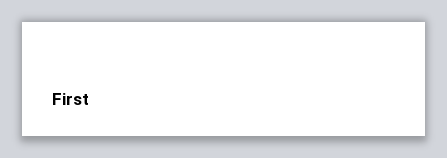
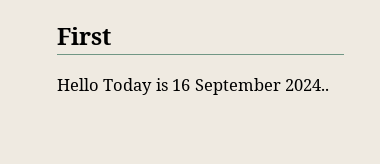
(89, 99) none -> [57,78,330,95] // Hello Today is 16 September 2024..

